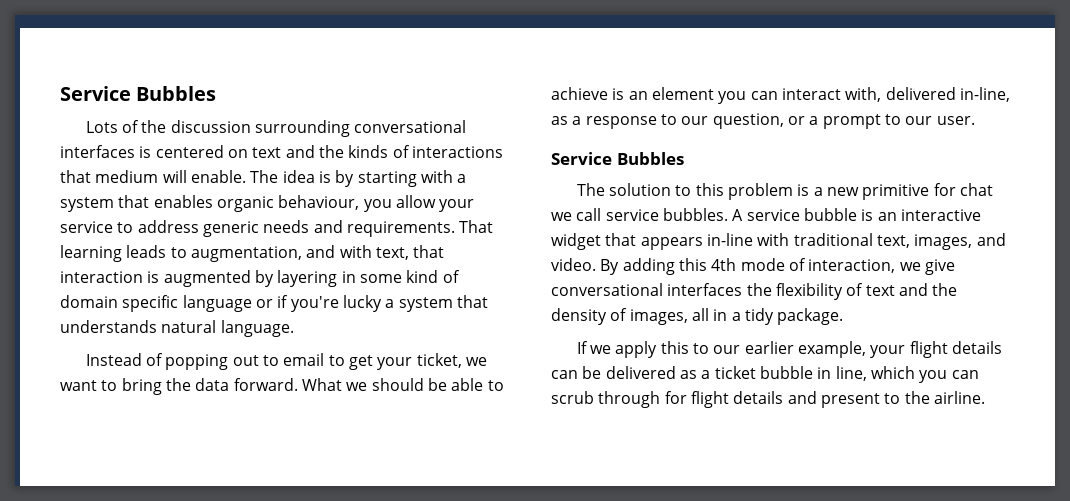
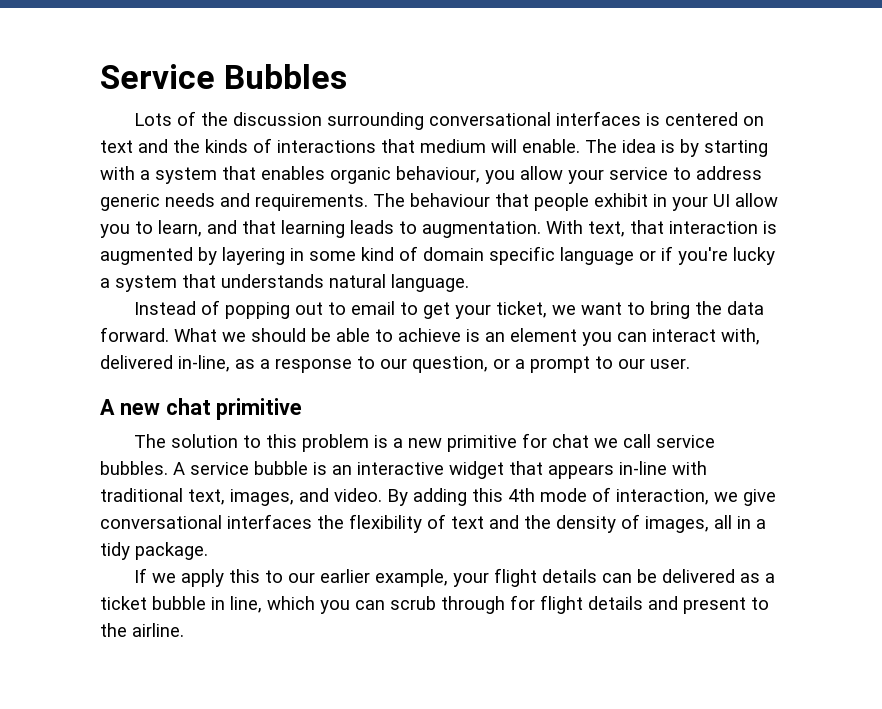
[459,220,494,233] [60,245,372,262] That learning leads to augmentation, and with -> [373,193,778,211] [100,220,583,238] The behaviour that people exhibit in your UI allow you to learn, and that learning leads to augmentation. With
[551,152,684,165] Service Bubbles -> [100,398,303,420] A new chat primitive

